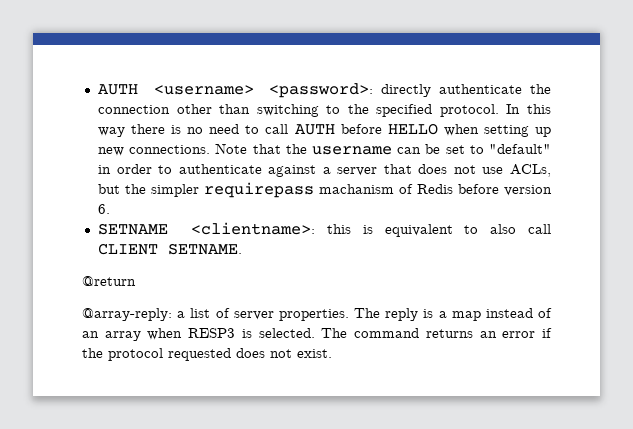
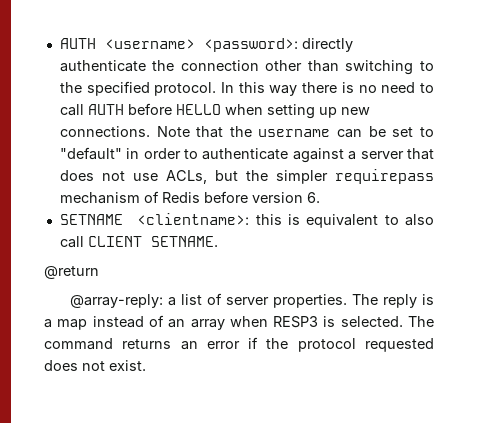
[318,184,394,194] machanism -> [59,192,140,204] mechanism

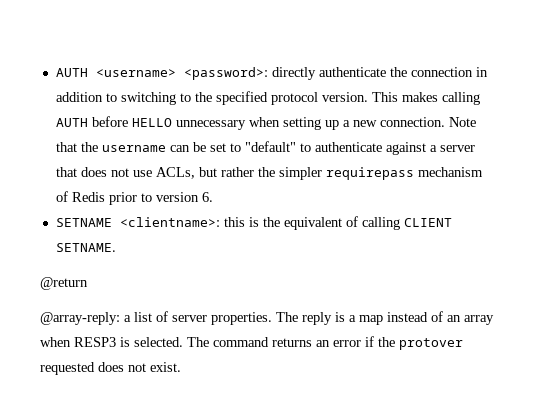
[265,60,339,72] other than -> [475,67,488,77] [55,92,117,102] in addition to
[154,82,434,96] [59,104,84,116] protocol. In this way there is no need to call -> [270,92,480,105] protocol version. This makes calling
(221, 109) none -> [175,120,246,130] unnecessary
[340,107,370,115] [59,126,150,137] new connections. -> [342,117,445,127] a new connection.
[126,148,181,159] in order -> (296, 146) none
(238, 175) none -> [220,167,254,177] rather
[203,191,248,203] before -> [108,192,152,205] prior to
[306,214,435,228] [59,236,84,248] equivalent to also call -> [262,216,400,230] the equivalent of calling
[297,338,356,352] protocol -> [399,338,463,350] protover

